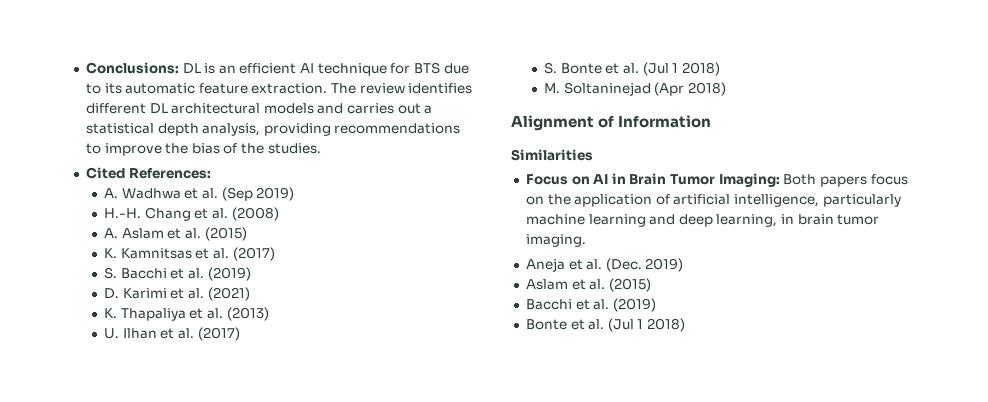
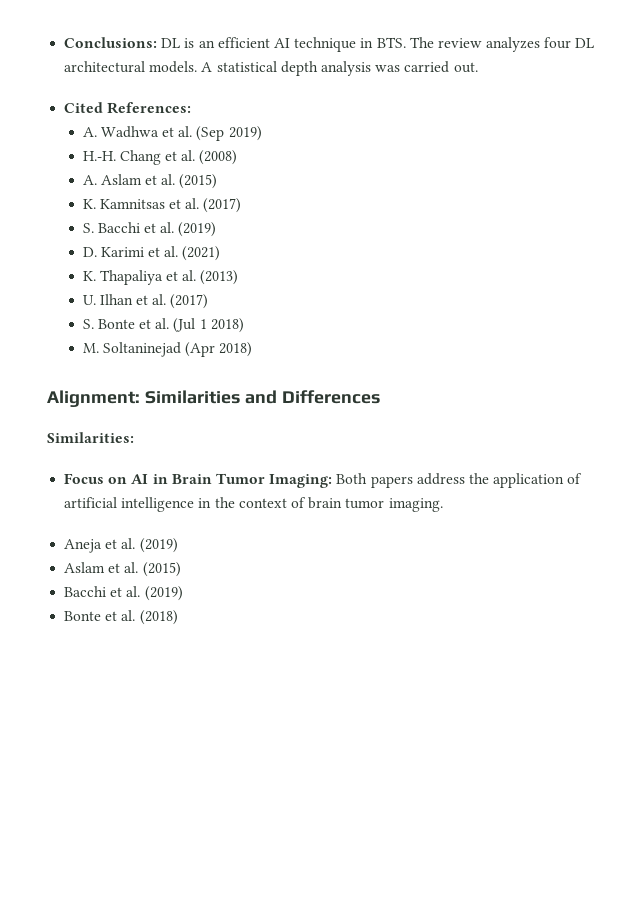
[390,62,469,74] [85,83,473,94] [85,103,433,114] [85,123,461,136] [85,143,321,156] for BTS due to its automatic feature extraction. The review identifies different DL architectural models and carries out a statistical depth analysis, providing recommendations to improve the bias of the studies. -> [360,37,595,52] [64,61,478,76] in BTS. The review analyzes four DL architectural models. A statistical depth analysis was carried out.
[511,115,712,131] [511,149,593,161] Alignment of Information // Similarities -> [47,390,380,407] [47,432,134,443] Alignment: Similarities and Differences // Similarities:
[870,174,908,185] [525,196,544,205] focus on -> [416,473,465,485] address
[734,194,901,207] [525,214,795,227] intelligence, particularly machine learning and deep learning, in -> [121,497,306,512] intelligence in the context of
[605,258,684,272] (Dec. 2019) -> [139,538,178,553] (2019)
[607,318,686,332] (Jul 1 2018) -> [139,610,178,625] (2018)

